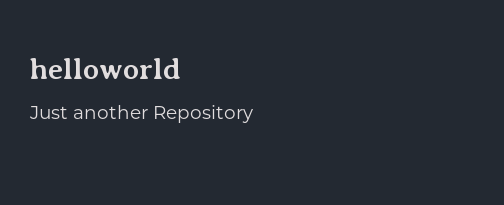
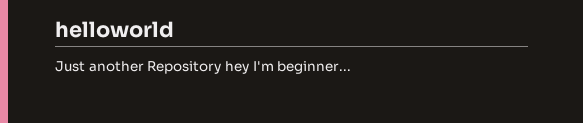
(253, 114) none -> [224,61,352,74] hey I'm beginner...

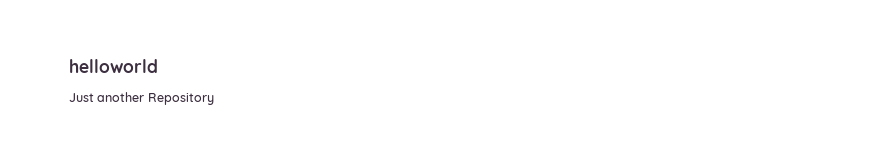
[224,61,352,74] hey I'm beginner... -> (214, 99) none

